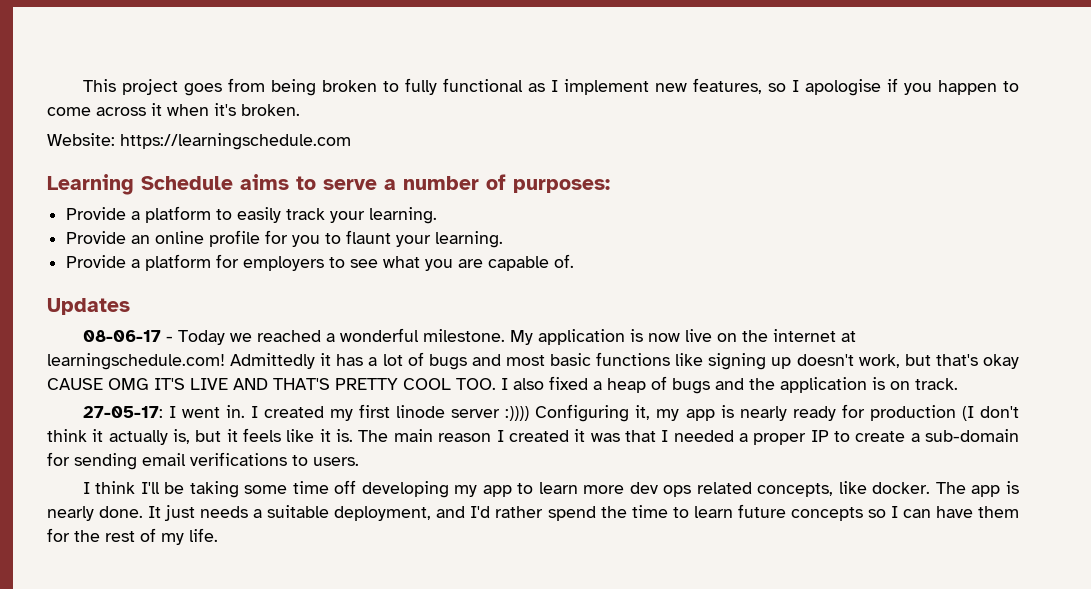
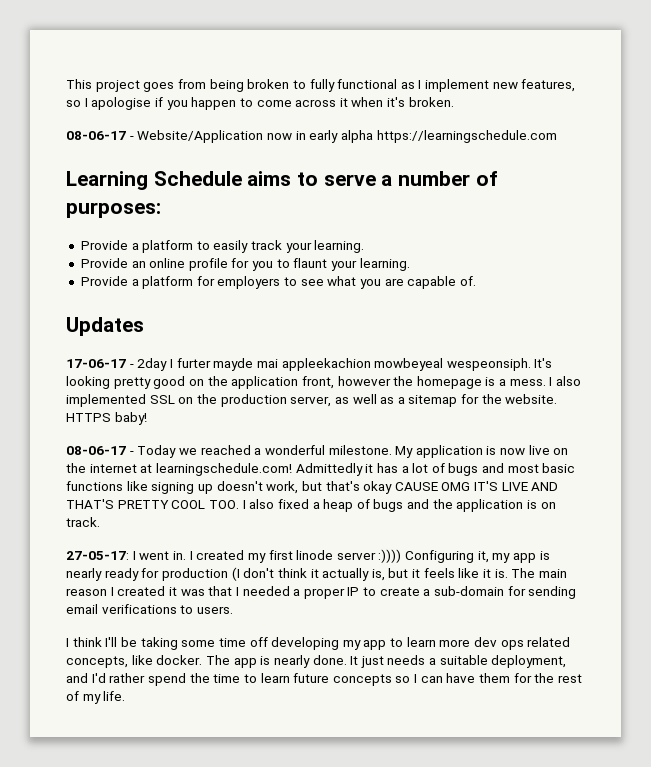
[47,133,115,146] Website: -> [66,130,373,143] 08-06-17 - Website/Application now in early alpha
(130, 306) none -> [66,358,553,371] [66,376,582,389] [66,394,558,407] [66,412,147,425] // 17-06-17 - 2day I furter mayde mai appleekachion mowbeyeal wespeonsiph. It's looking pretty good on the application front, however the homepage is a mess. I also implemented SSL on the production server, as well as a sitemap for the website. HTTPS baby!

